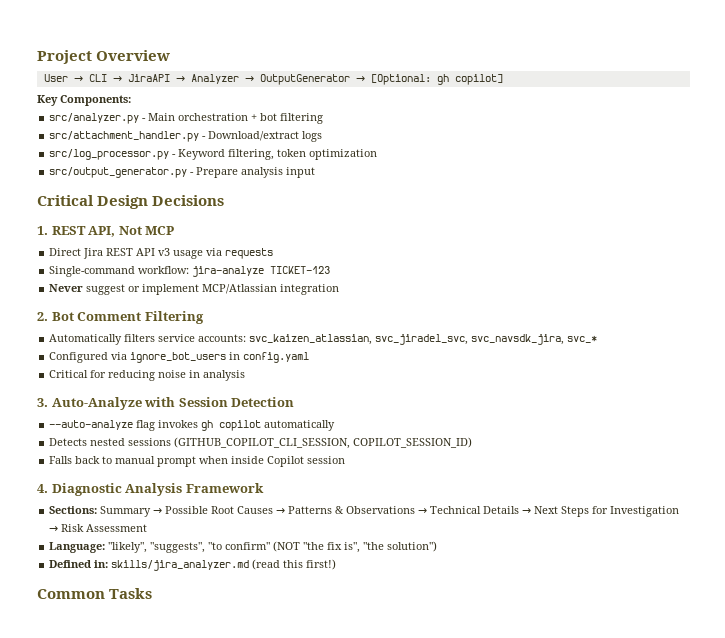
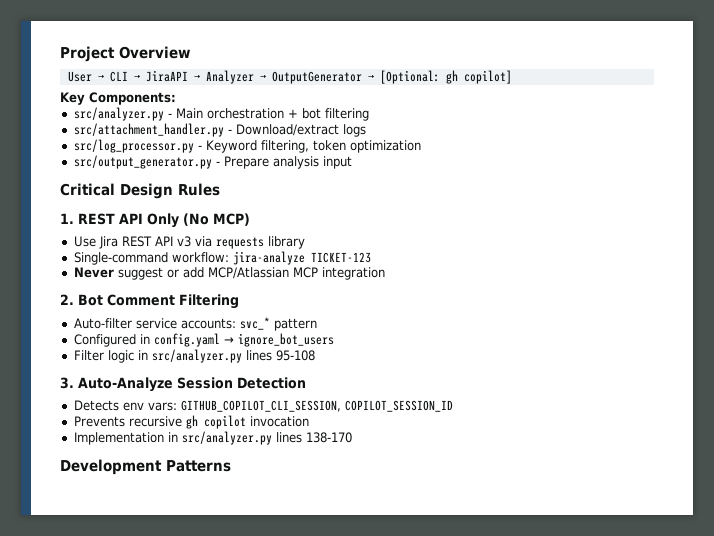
[152,195,225,206] Decisions -> [178,183,220,196] Rules
[88,226,175,237] [49,248,82,256] API, Not MCP // Direct -> [119,213,250,228] [73,236,96,247] API Only (No MCP) // Use
[173,250,204,259] usage -> (191, 241) none
(274, 253) none -> [267,236,305,249] library
[142,284,278,295] implement MCP/Atlassian -> [182,267,318,279] add MCP/Atlassian MCP
[49,334,565,345] Automatically filters service accounts: svc_kaizen_atlassian, svc_jiradel_svc, svc_navsdk_jira, -> [73,318,236,329] Auto-filter service accounts:
(598, 339) none -> [273,318,317,331] pattern
[111,352,227,363] via ignore_bot_users -> (136, 340) none
[49,370,246,381] // Critical for reducing noise in analysis -> [223,333,334,347] [73,349,315,363] → ignore_bot_users // Filter logic in src/analyzer.py lines 95-108
[144,397,176,407] with -> (173, 384) none
[49,420,336,431] [49,437,473,449] [49,456,346,467] [37,483,264,496] [49,506,680,517] [49,524,148,532] [49,541,438,553] [49,559,337,571] [37,588,153,599] --auto-analyze flag invokes gh copilot automatically // Detects nested sessions (GITHUB_COPILOT_CLI_SESSION, COPILOT_SESSION_ID) // Falls back to manual prompt when inside Copilot session // 4. Diagnostic Analysis Framework // Sections: Summary → Possible Root Causes → Patterns & Observations → Technical Details → Next Steps for Investigation → Risk Assessment // Language: "likely", "suggests", "to confirm" (NOT "the fix is", "the solution") // Defined in: skills/jira_analyzer.md (read this first!) // Common Tasks -> [73,400,453,412] [73,415,309,429] [73,431,352,445] [60,459,231,475] Detects env vars: GITHUB_COPILOT_CLI_SESSION, COPILOT_SESSION_ID // Prevents recursive gh copilot invocation // Implementation in src/analyzer.py lines 138-170 // Development Patterns

